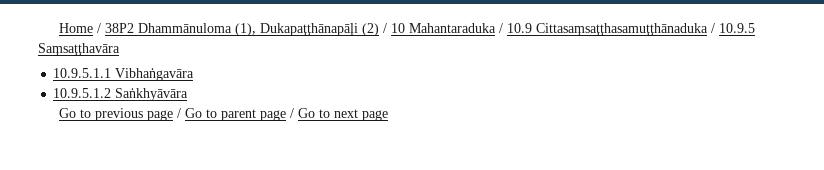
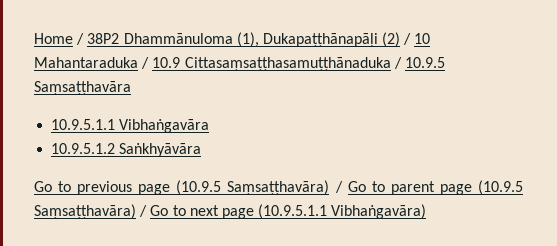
(173, 115) none -> [176,180,330,195] (10.9.5 Saṃsaṭṭhavāra)
(286, 115) none -> [477,180,523,195] [34,204,136,219] (10.9.5 Saṃsaṭṭhavāra)
(388, 115) none -> [258,204,427,219] (10.9.5.1.1 Vibhaṅgavāra)

